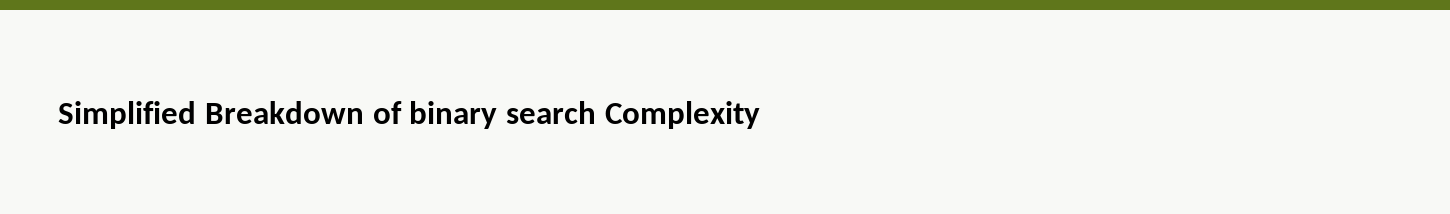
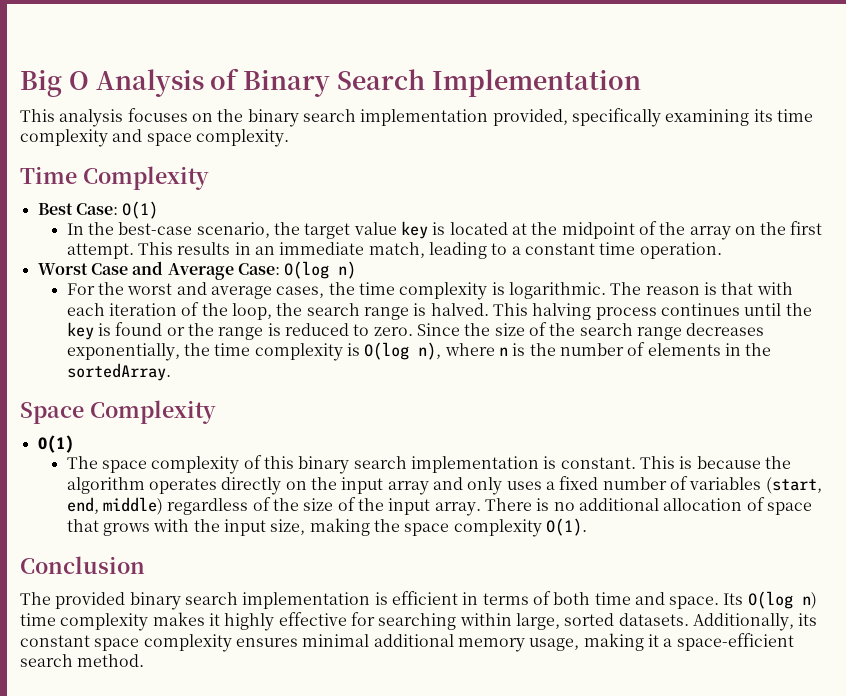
[58,101,760,129] Simplified Breakdown of binary search Complexity -> [20,68,641,97] [20,108,813,127] [20,129,289,147] [20,166,209,190] [37,201,159,219] [66,221,823,240] [66,242,722,259] [37,261,357,280] [66,282,793,300] [66,302,812,320] [66,322,765,340] [66,342,772,361] [66,363,171,381] [20,400,216,424] [37,435,74,453] [66,455,791,474] [66,476,822,495] [66,497,812,516] [66,518,587,537] [20,556,145,574] [20,591,817,610] [20,612,818,631] [20,633,794,652] [20,654,145,667] Big O Analysis of Binary Search Implementation // This analysis focuses on the binary search implementation provided, specifically examining its time complexity and space complexity. // Time Complexity // Best Case: O(1) // In the best-case scenario, the target value key is located at the midpoint of the array on the first attempt. This results in an immediate match, leading to a constant time operation. // Worst Case and Average Case: O(log n) // For the worst and average cases, the time complexity is logarithmic. The reason is that with each iteration of the loop, the search range is halved. This halving process continues until the key is found or the range is reduced to zero. Since the size of the search range decreases exponentially, the time complexity is O(log n), where n is the number of elements in the sortedArray. // Space Complexity // O(1) // The space complexity of this binary search implementation is constant. This is because the algorithm operates directly on the input array and only uses a fixed number of variables (start, end, middle) regardless of the size of the input array. There is no additional allocation of space that grows with the input size, making the space complexity O(1). // Conclusion // The provided binary search implementation is efficient in terms of both time and space. Its O(log n) time complexity makes it highly effective for searching within large, sorted datasets. Additionally, its constant space complexity ensures minimal additional memory usage, making it a space-efficient search method.

